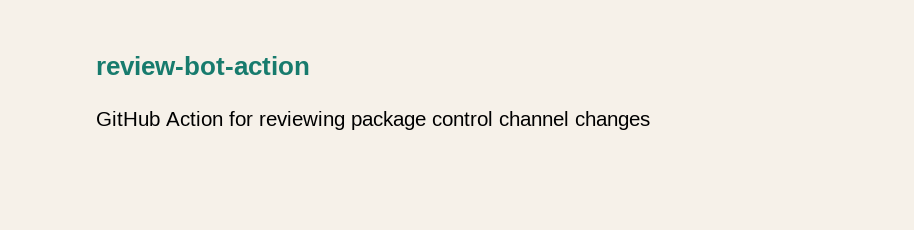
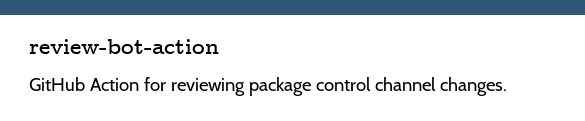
[575,111,650,130] changes -> [439,77,507,96] changes.

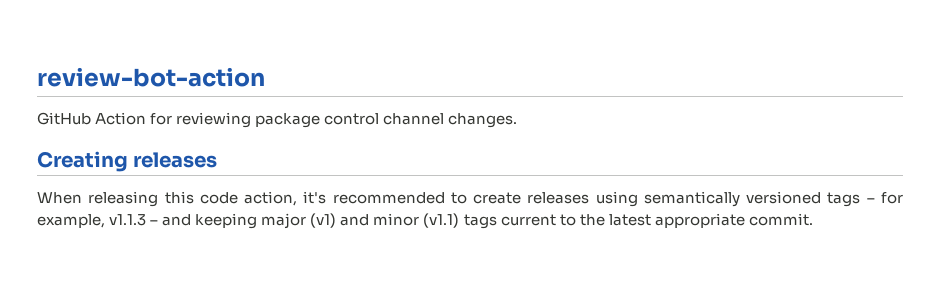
(507, 86) none -> [37,151,218,172] [37,191,903,207] [37,213,813,229] // Creating releases // When releasing this code action, it's recommended to create releases using semantically versioned tags – for example, v1.1.3 – and keeping major (v1) and minor (v1.1) tags current to the latest appropriate commit.

